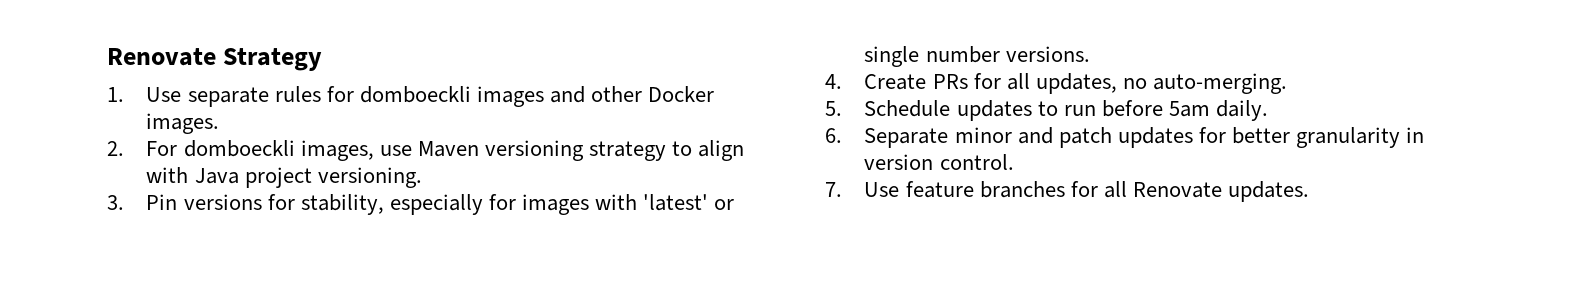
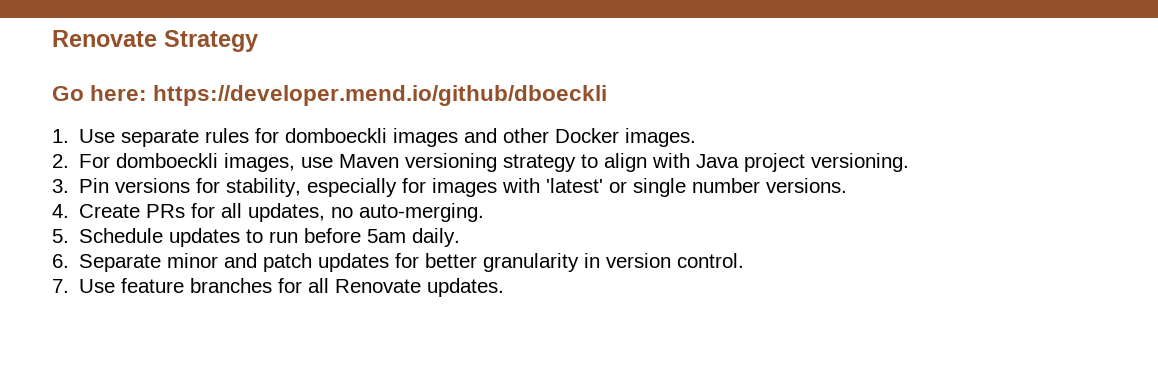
(323, 59) none -> [52,85,608,106] // Go here: https://developer.mend.io/github/dboeckli

